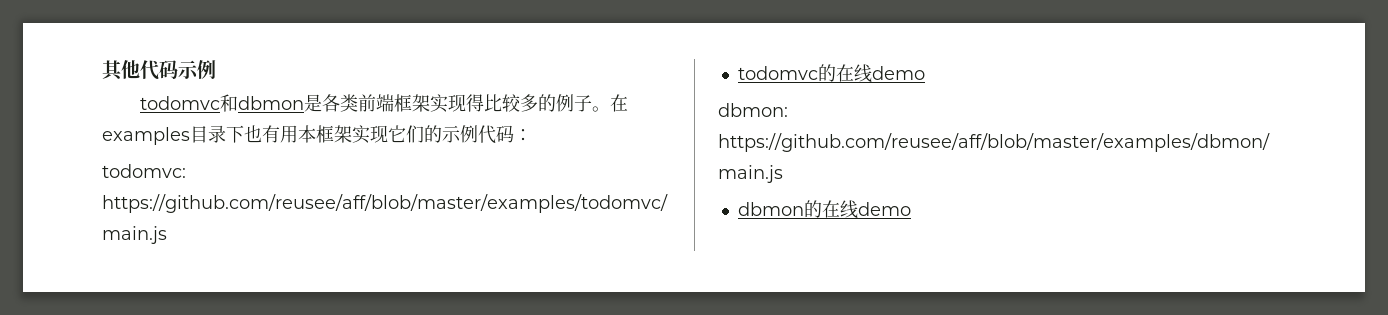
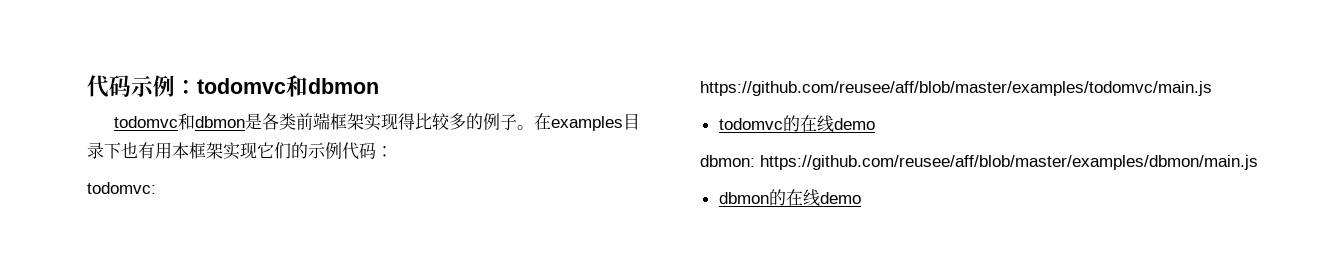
[102,60,140,81] 其他 -> (87, 86) none
(216, 69) none -> [175,75,379,97] ：todomvc和dbmon

